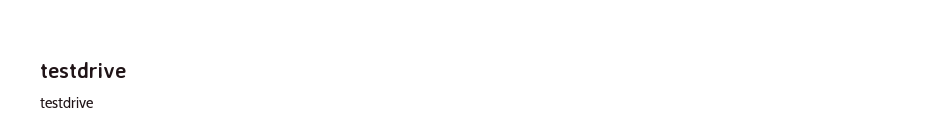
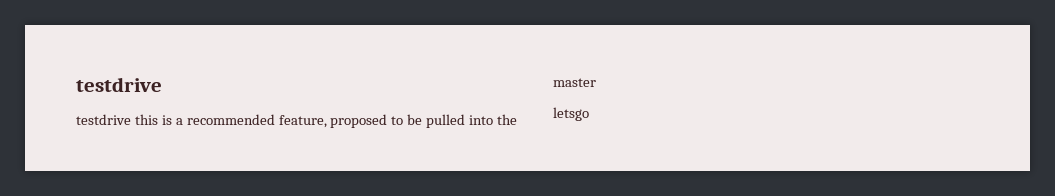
(93, 102) none -> [134,114,518,128] [553,78,596,87] [553,107,589,121] this is a recommended feature, proposed to be pulled into the master // letsgo

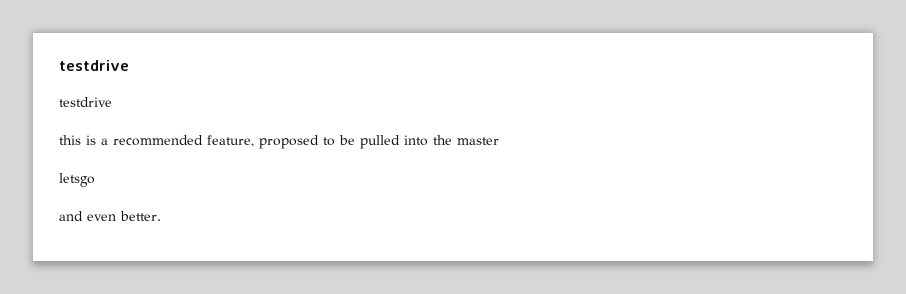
(131, 119) none -> (112, 102) //
(589, 114) none -> [59,211,161,221] // and even better.

